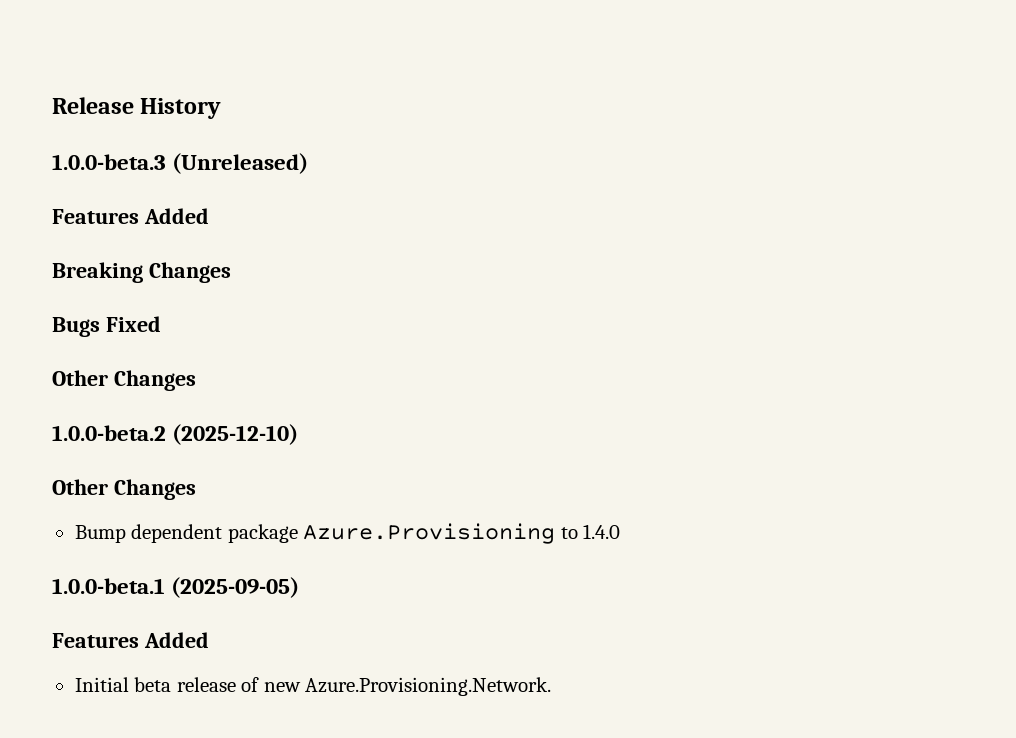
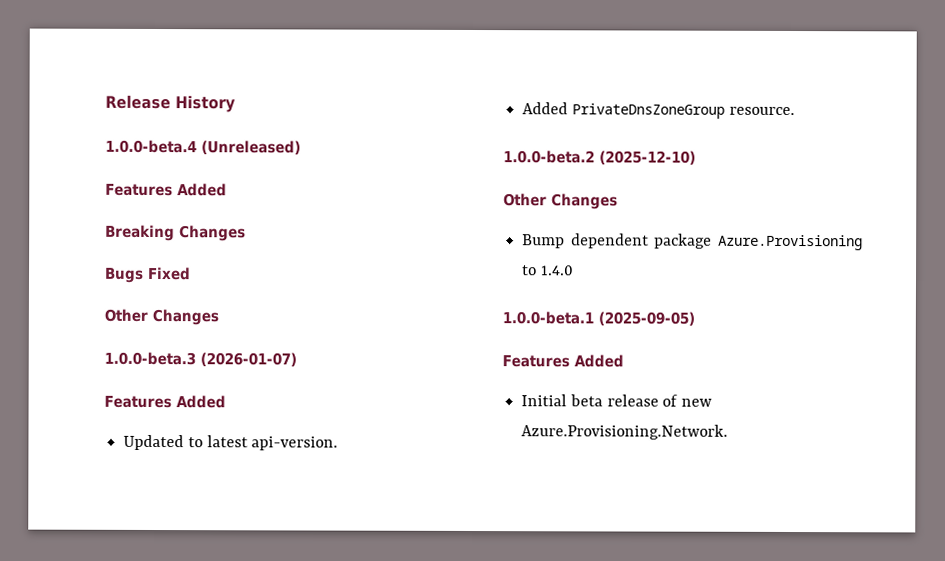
[52,154,166,170] 1.0.0-beta.3 -> [105,139,197,154] 1.0.0-beta.4
(196, 380) none -> [104,351,297,367] [104,395,226,409] [123,434,339,451] [522,102,795,119] // 1.0.0-beta.3 (2026-01-07) // Features Added // Updated to latest api-version. // Added PrivateDnsZoneGroup resource.

